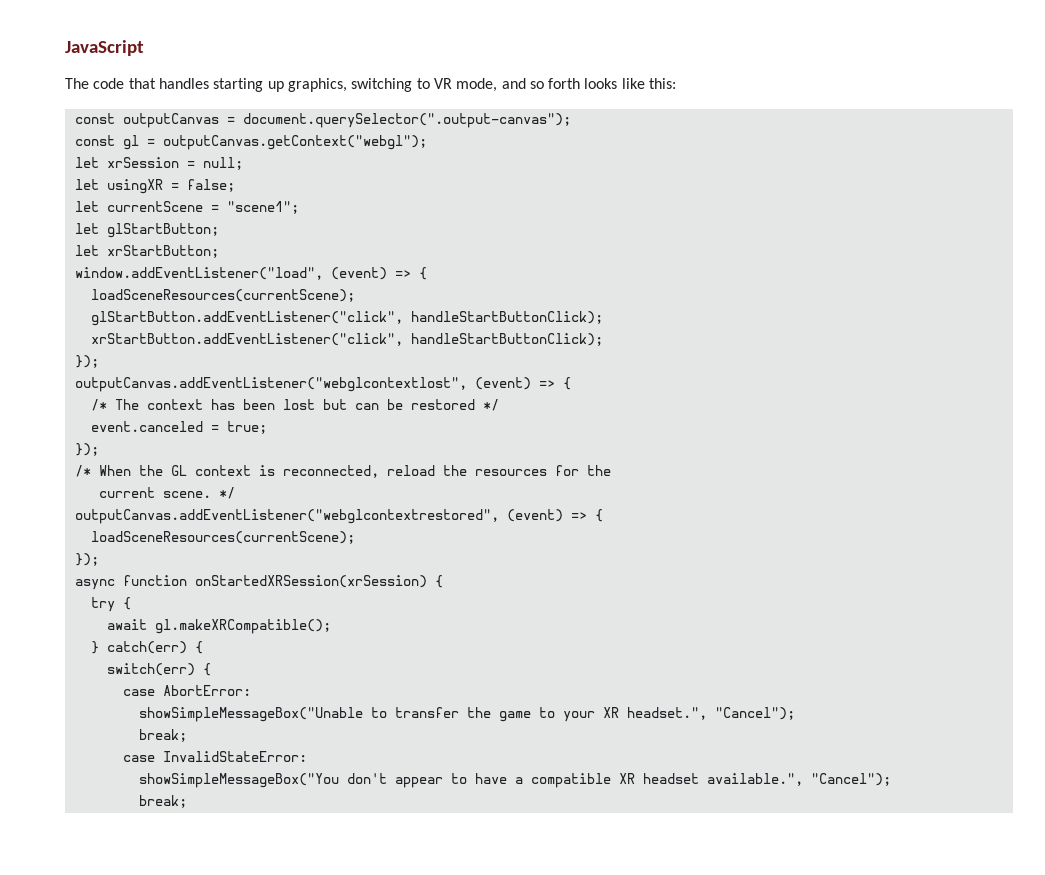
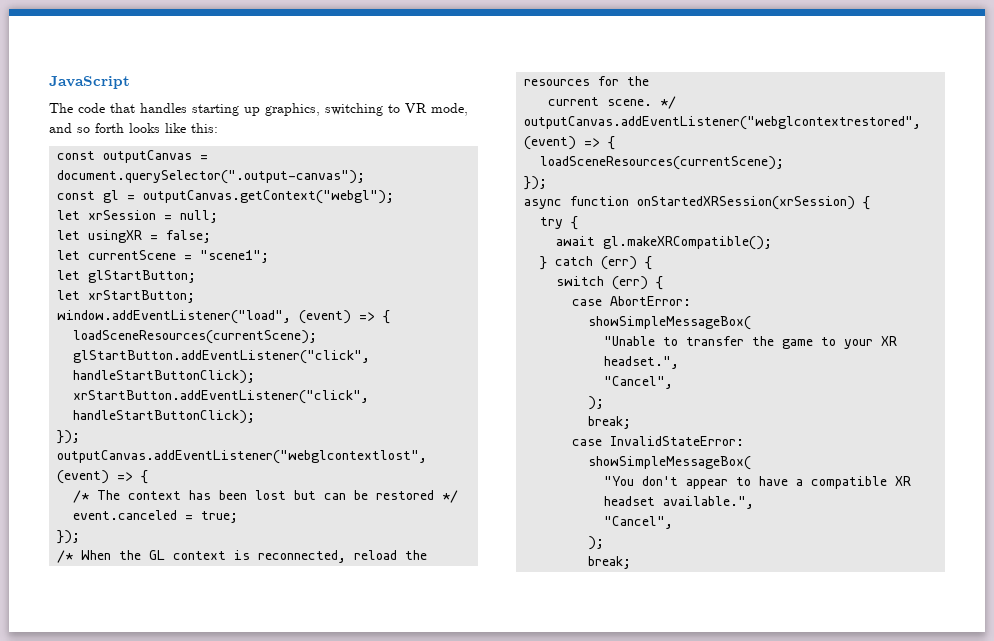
[106,641,203,654] [106,663,195,676] catch(err) { // switch(err) -> [555,256,653,270] [556,276,649,290] catch (err) { // switch (err)
[138,707,363,722] showSimpleMessageBox("Unable -> [588,316,752,330] [604,336,656,346] showSimpleMessageBox( // "Unable
[714,707,795,720] "Cancel"); -> [604,376,674,389] [588,396,605,410] // "Cancel", // );
[138,773,339,788] showSimpleMessageBox("You -> [588,456,752,470] [604,476,635,486] showSimpleMessageBox( // "You
[810,773,891,786] "Cancel"); -> [604,516,674,529] [588,536,605,550] // "Cancel", // );

